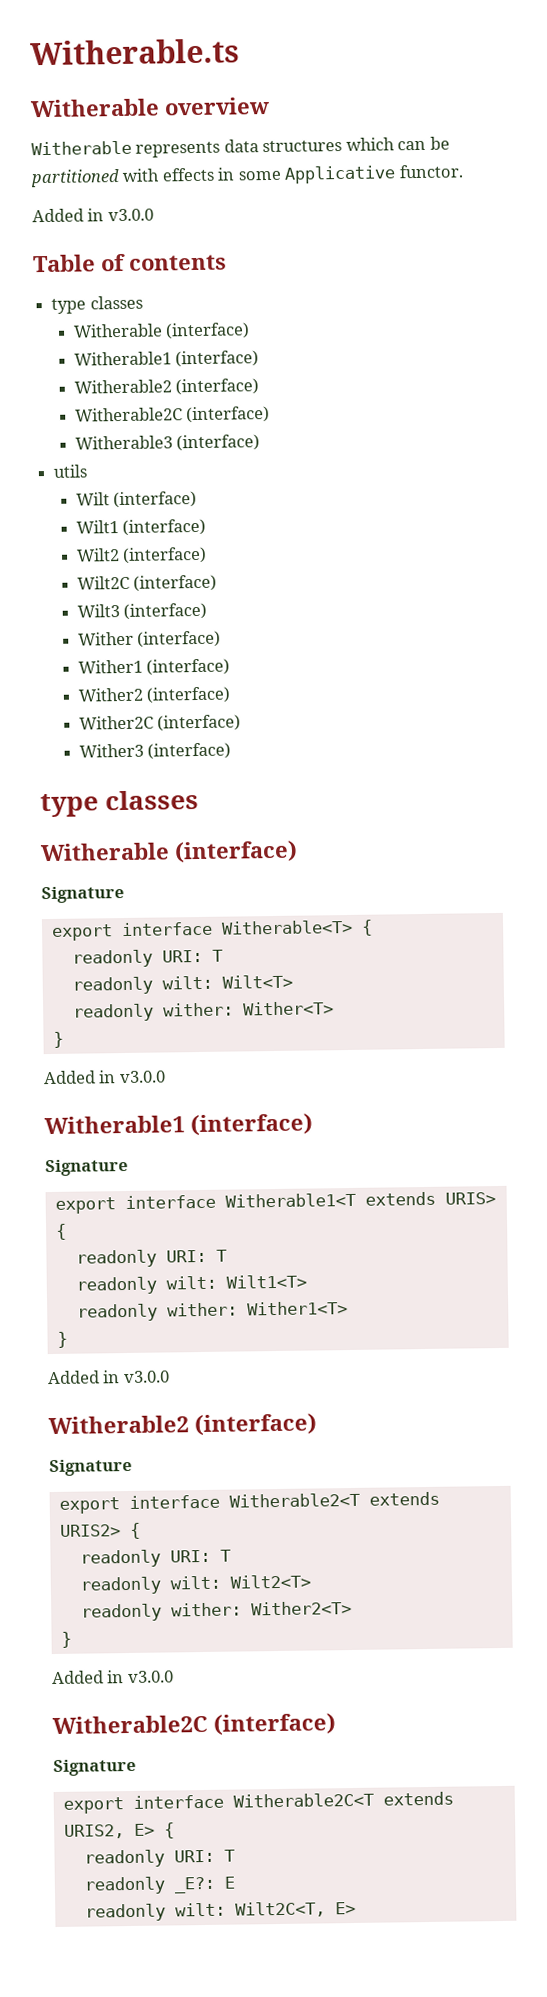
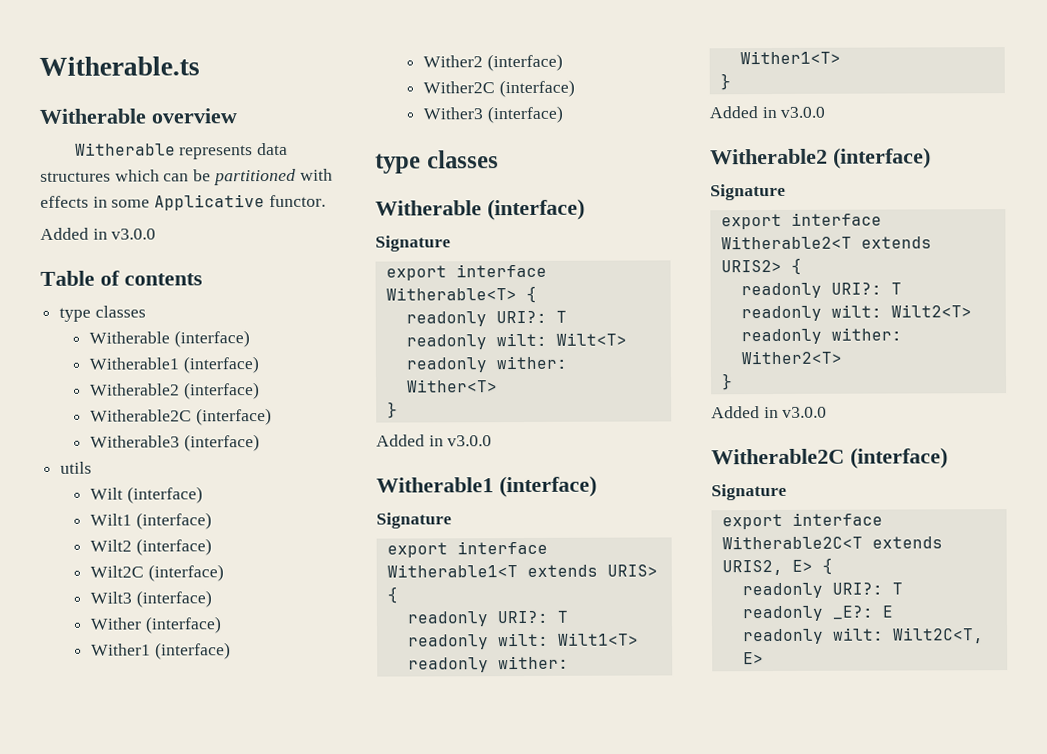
[161,949,203,963] URI: -> [495,310,547,324] URI?:
[165,1249,207,1263] URI: -> [496,610,548,624] URI?:
[169,1549,211,1563] URI: -> [830,282,882,295] URI?:
[173,1849,215,1863] URI: -> [831,582,883,595] URI?:

